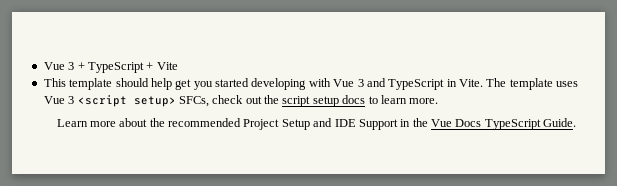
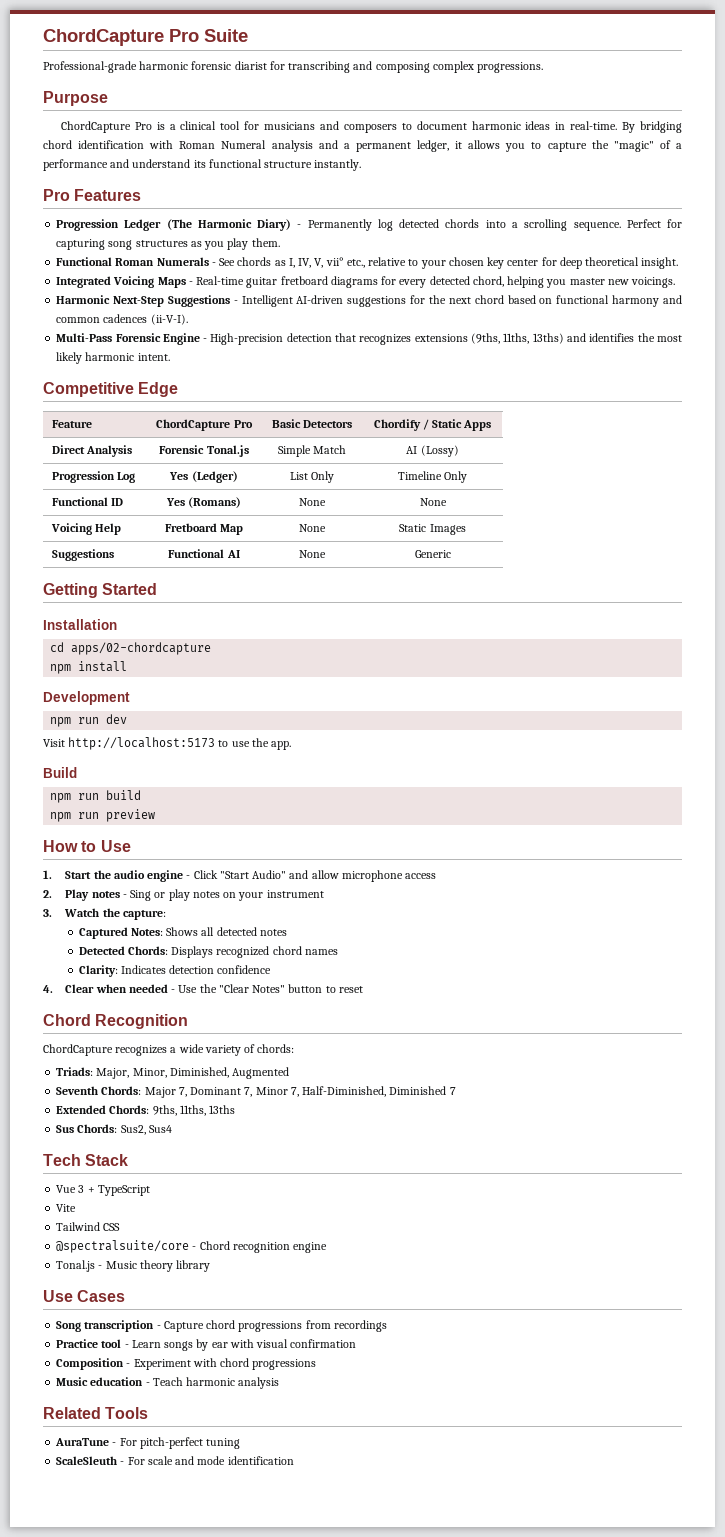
(43, 66) none -> [43,29,248,46] [43,61,544,73] [43,91,108,106] [60,121,682,133] [43,140,682,152] [43,159,362,171] [43,189,142,201] [56,219,682,231] [56,238,280,250] [56,257,679,269] [56,276,676,288] [56,295,683,307] [56,314,188,325] [56,333,683,345] [56,352,170,364] [43,382,179,397] [52,420,93,428] [156,419,253,431] [271,419,353,428] [373,419,492,431] [52,445,133,457] [159,445,249,457] [277,445,347,457] [406,445,459,457] [52,471,136,483] [169,471,238,483] [289,471,335,483] [397,471,468,483] [52,497,124,506] [165,497,242,508] [299,498,326,506] [419,498,447,506] [51,523,122,535] [164,523,244,535] [299,524,326,532] [399,524,466,535] [52,549,115,561] [168,549,240,558] [299,550,326,558] [414,550,451,558] [43,583,158,598] [43,619,117,630] [50,642,212,655] [50,661,128,674] [43,691,130,705] [50,714,128,727] [43,737,292,750] [43,767,77,778] [50,790,142,803] [50,809,156,822] [43,840,131,852] [43,870,437,882] [43,889,324,901] [43,908,166,920] [78,927,287,939] [78,946,338,958] [78,965,272,977] [43,984,363,993] [43,1014,189,1029] [43,1044,295,1056] [56,1067,290,1079] [56,1086,456,1098] [56,1105,236,1116] [56,1124,172,1135] [43,1154,129,1166] ChordCapture Pro Suite // Professional-grade harmonic forensic diarist for transcribing and composing complex progressions. // Purpose // ChordCapture Pro is a clinical tool for musicians and composers to document harmonic ideas in real-time. By bridging chord identification with Roman Numeral analysis and a permanent ledger, it allows you to capture the "magic" of a performance and understand its functional structure instantly. // Pro Features // Progression Ledger (The Harmonic Diary) - Permanently log detected chords into a scrolling sequence. Perfect for capturing song structures as you play them. // Functional Roman Numerals - See chords as I, IV, V, vii° etc., relative to your chosen key center for deep theoretical insight. // Integrated Voicing Maps - Real-time guitar fretboard diagrams for every detected chord, helping you master new voicings. // Harmonic Next-Step Suggestions - Intelligent AI-driven suggestions for the next chord based on functional harmony and common cadences (ii-V-I). // Multi-Pass Forensic Engine - High-precision detection that recognizes extensions (9ths, 11ths, 13ths) and identifies the most likely harmonic intent. // Competitive Edge // Feature | ChordCapture Pro | Basic Detectors | Chordify / Static Apps // Direct Analysis | Forensic Tonal.js | Simple Match | AI (Lossy) // Progression Log | Yes (Ledger) | List Only | Timeline Only // Functional ID | Yes (Romans) | None | None // Voicing Help | Fretboard Map | None | Static Images // Suggestions | Functional AI | None | Generic // Getting Started // Installation // cd apps/02-chordcapture // npm install // Development // npm run dev // Visit http://localhost:5173 to use the app. // Build // npm run build // npm run preview // How to Use // 1. Start the audio engine - Click "Start Audio" and allow microphone access // 2. Play notes - Sing or play notes on your instrument // 3. Watch the capture: // Captured Notes: Shows all detected notes // Detected Chords: Displays recognized chord names // Clarity: Indicates detection confidence // 4. Clear when needed - Use the "Clear Notes" button to reset // Chord Recognition // ChordCapture recognizes a wide variety of chords: // Triads: Major, Minor, Diminished, Augmented // Seventh Chords: Major 7, Dominant 7, Minor 7, Half-Diminished, Diminished 7 // Extended Chords: 9ths, 11ths, 13ths // Sus Chords: Sus2, Sus4 // Tech Stack //
[146,62,154,70] + -> (150, 1190) //
[43,78,579,90] [43,95,439,107] [56,118,577,130] This template should help get you started developing with Vue 3 and TypeScript in Vite. The template uses Vue 3 <script setup> SFCs, check out the script setup docs to learn more. // Learn more about the recommended Project Setup and IDE Support in the Vue Docs TypeScript Guide. -> [56,1222,121,1231] [56,1240,328,1253] [56,1260,211,1272] [43,1290,126,1302] [56,1320,387,1332] [56,1339,357,1351] [56,1358,317,1370] [56,1377,280,1389] [43,1407,149,1419] [55,1437,241,1449] [56,1456,294,1465] Tailwind CSS // @spectralsuite/core - Chord recognition engine // Tonal.js - Music theory library // Use Cases // Song transcription - Capture chord progressions from recordings // Practice tool - Learn songs by ear with visual confirmation // Composition - Experiment with chord progressions // Music education - Teach harmonic analysis // Related Tools // AuraTune - For pitch-perfect tuning // ScaleSleuth - For scale and mode identification

